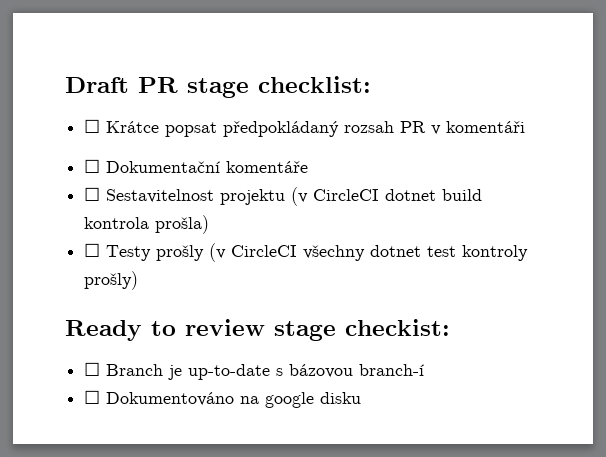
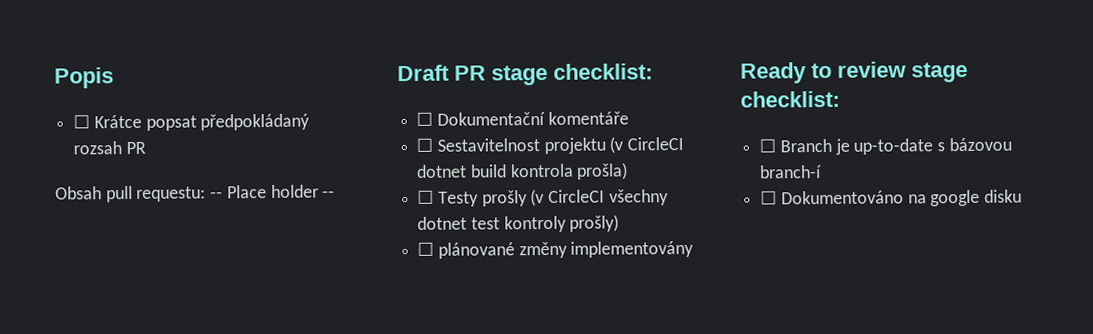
[65,76,371,98] Draft PR stage checklist: -> [54,67,114,89] Popis
[431,121,526,135] v komentáři -> [55,184,336,203] [397,63,653,86] // Obsah pull requestu: -- Place holder -- // Draft PR stage checklist:
(139, 280) none -> [417,240,695,259] // ☐ plánované změny implementovány
[345,319,450,336] checkist: -> [740,90,840,108] checklist:

